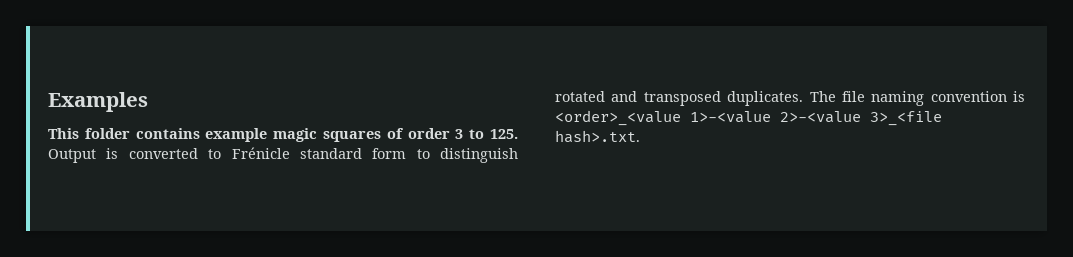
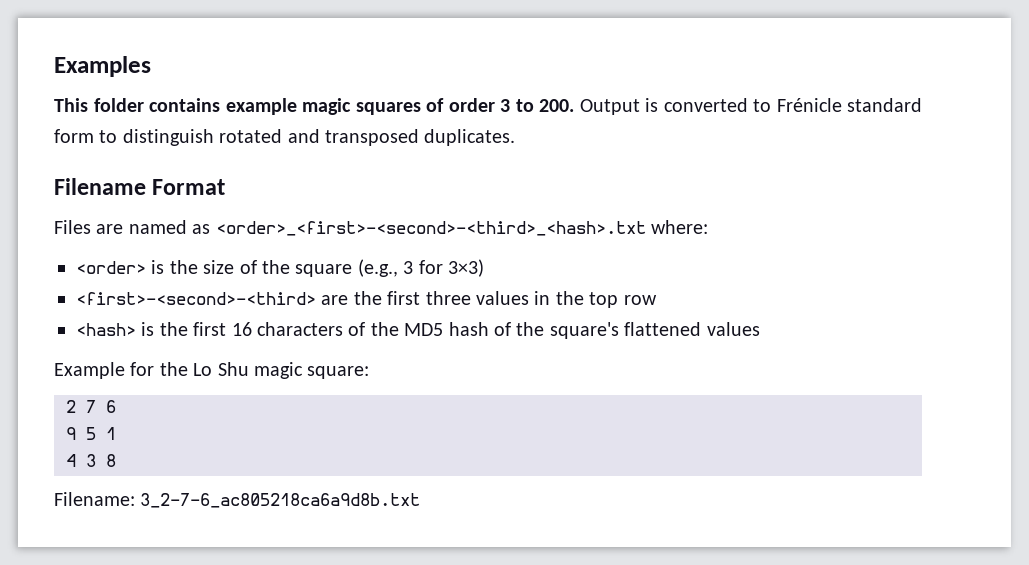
[490,129,519,139] 125. -> [539,99,574,112] 200.
[809,91,1025,106] [555,110,942,126] [555,130,640,143] The file naming convention is <order>_<value 1>-<value 2>-<value 3>_<file hash>.txt. -> [54,178,226,195] [54,220,708,236] [76,259,484,277] [76,291,657,308] [76,322,760,339] [54,362,370,379] [66,400,116,413] [66,427,116,440] [66,454,116,467] [54,492,421,508] // Filename Format // Files are named as <order>_<first>-<second>-<third>_<hash>.txt where: // <order> is the size of the square (e.g., 3 for 3×3) // <first>-<second>-<third> are the first three values in the top row // <hash> is the first 16 characters of the MD5 hash of the square's flattened values // Example for the Lo Shu magic square: // 2 7 6 // 9 5 1 // 4 3 8 // Filename: 3_2-7-6_ac805218ca6a9d8b.txt

